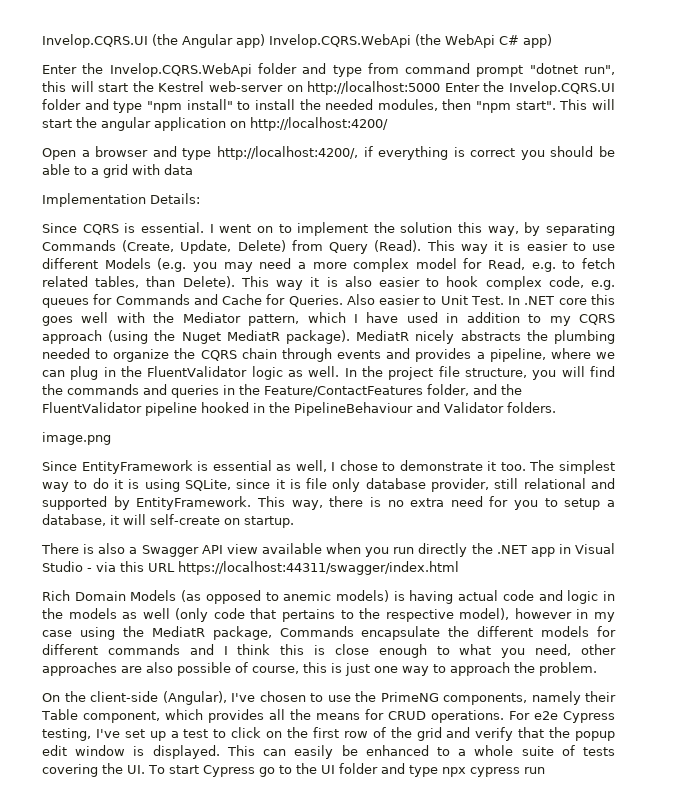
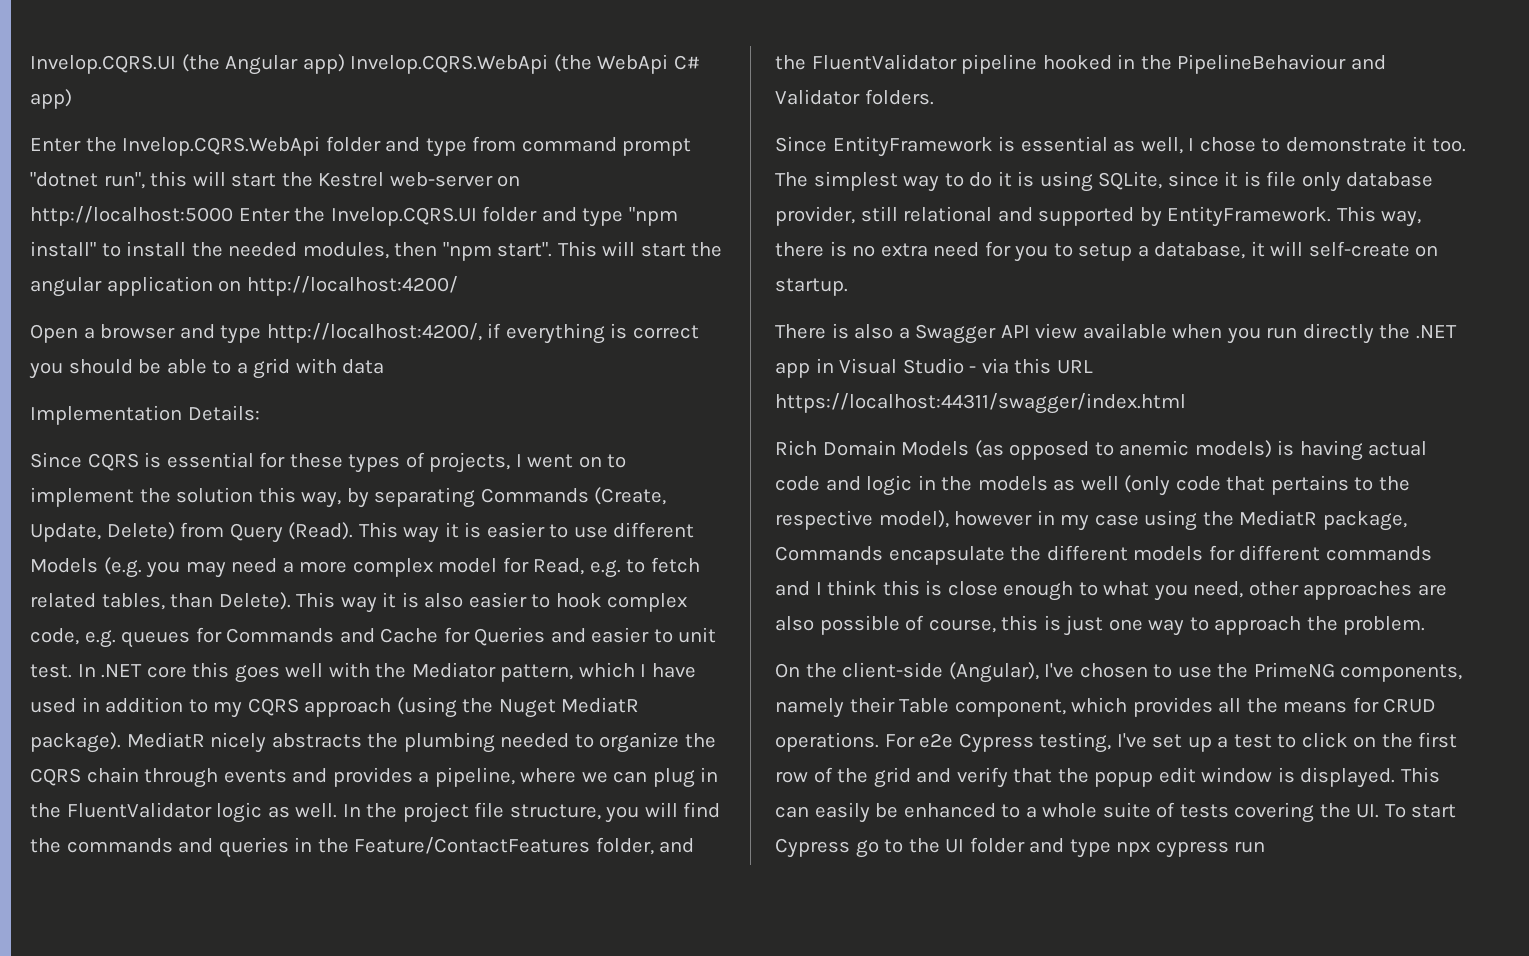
[140,222,204,233] essential. -> [166,452,511,473] essential for these types of projects,
[288,294,504,307] Queries. Also easier to Unit Test. -> [474,627,717,646] [30,664,72,678] Queries and easier to unit test.
[42,432,111,445] // image.png -> (934, 97) none

